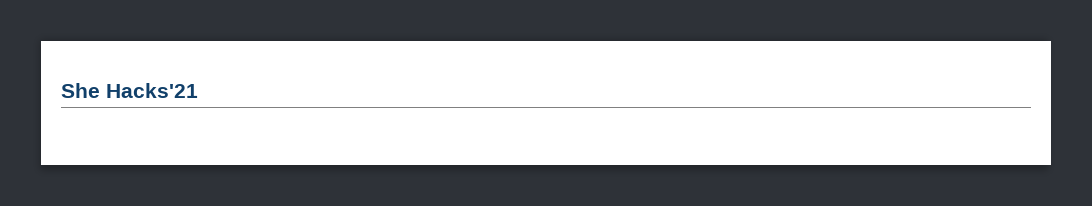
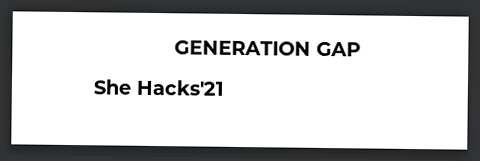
(61, 90) none -> [174,40,361,57] GENERATION GAP //

